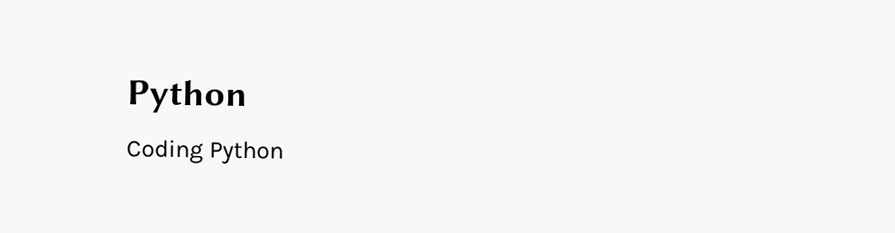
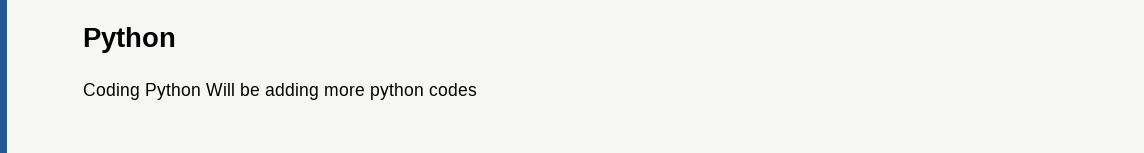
(285, 152) none -> [206,83,477,100] Will be adding more python codes

